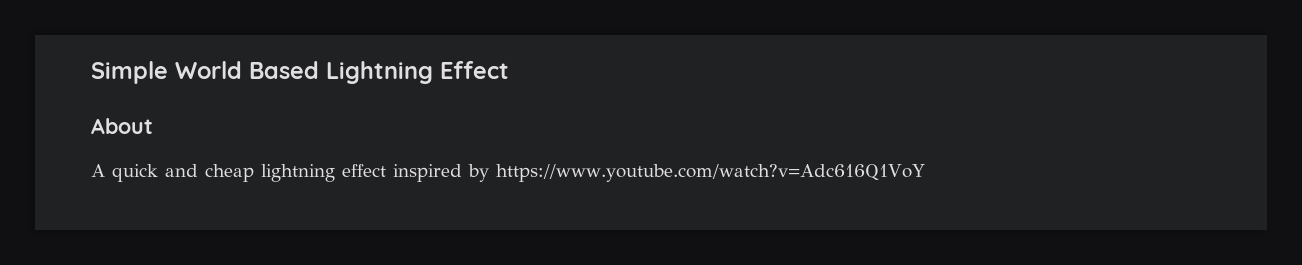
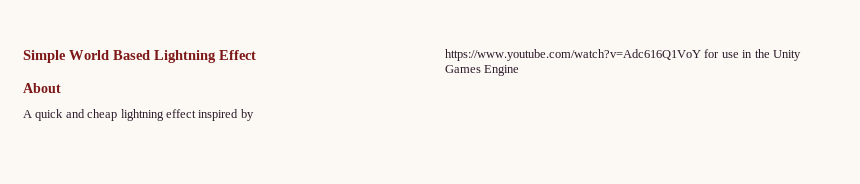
(925, 173) none -> [704,49,801,61] [445,65,520,76] for use in the Unity Games Engine

